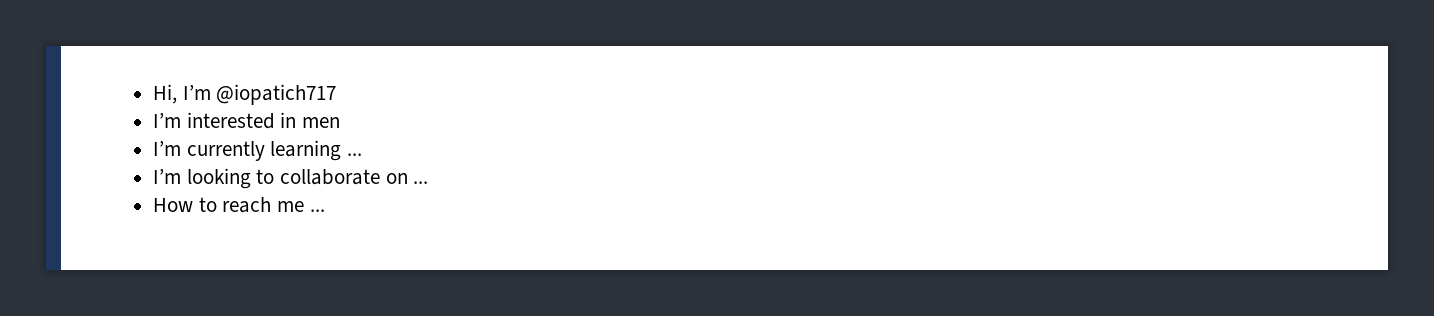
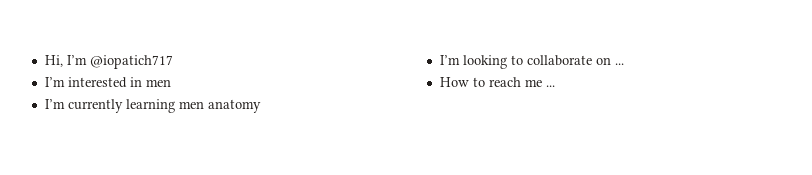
[347,153,363,156] ... -> [178,99,261,113] men anatomy

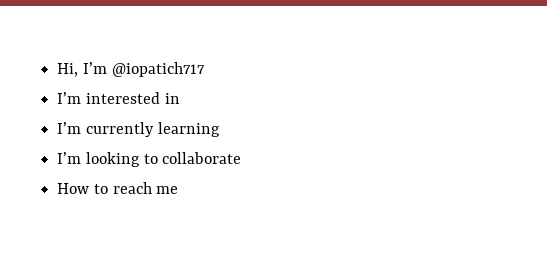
[145,79,171,87] men -> (180, 98) none
[178,99,261,113] men anatomy -> (220, 129) none
[595,57,624,65] on ... -> (242, 158) none
[545,85,555,87] ... -> (179, 190) none

